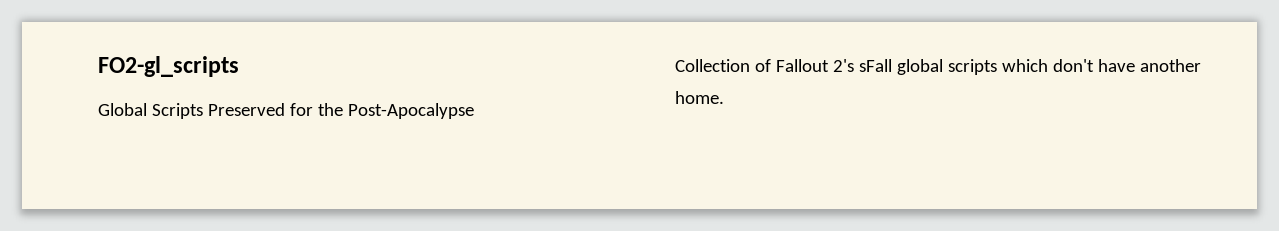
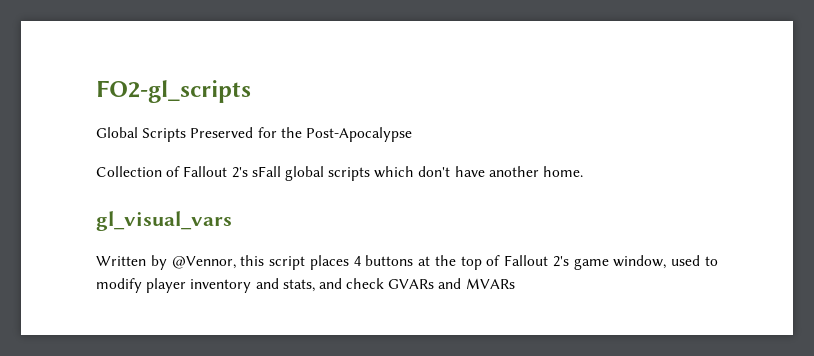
(724, 97) none -> [96,211,232,231] [96,255,718,270] [96,278,515,293] // gl_visual_vars // Written by @Vennor, this script places 4 buttons at the top of Fallout 2's game window, used to modify player inventory and stats, and check GVARs and MVARs

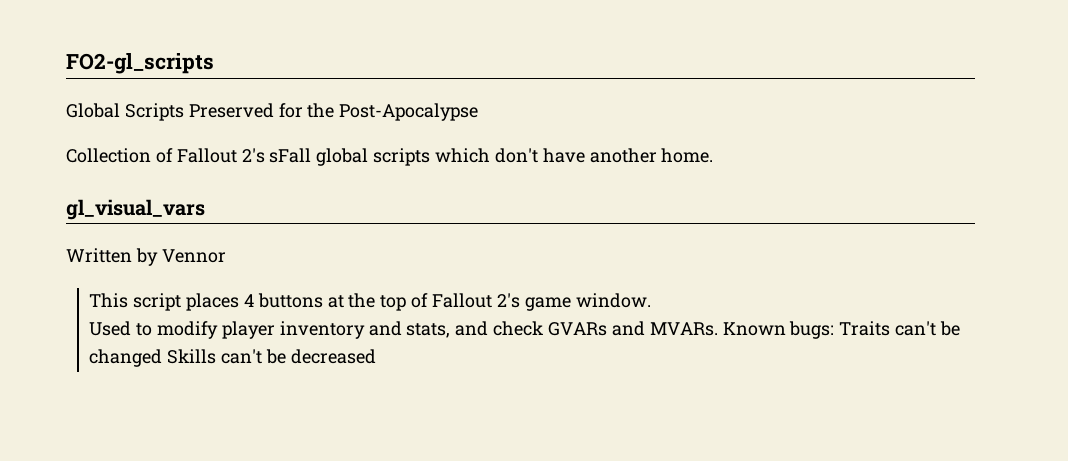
[171,255,265,269] @Vennor, this -> [161,249,226,263] [89,293,129,308] Vennor // This
[613,255,701,269] window, used -> [575,293,651,308] [89,321,132,336] window. // Used
[465,278,515,289] MVARs -> [649,321,961,339] [89,349,376,367] MVARs. Known bugs: Traits can't be changed Skills can't be decreased

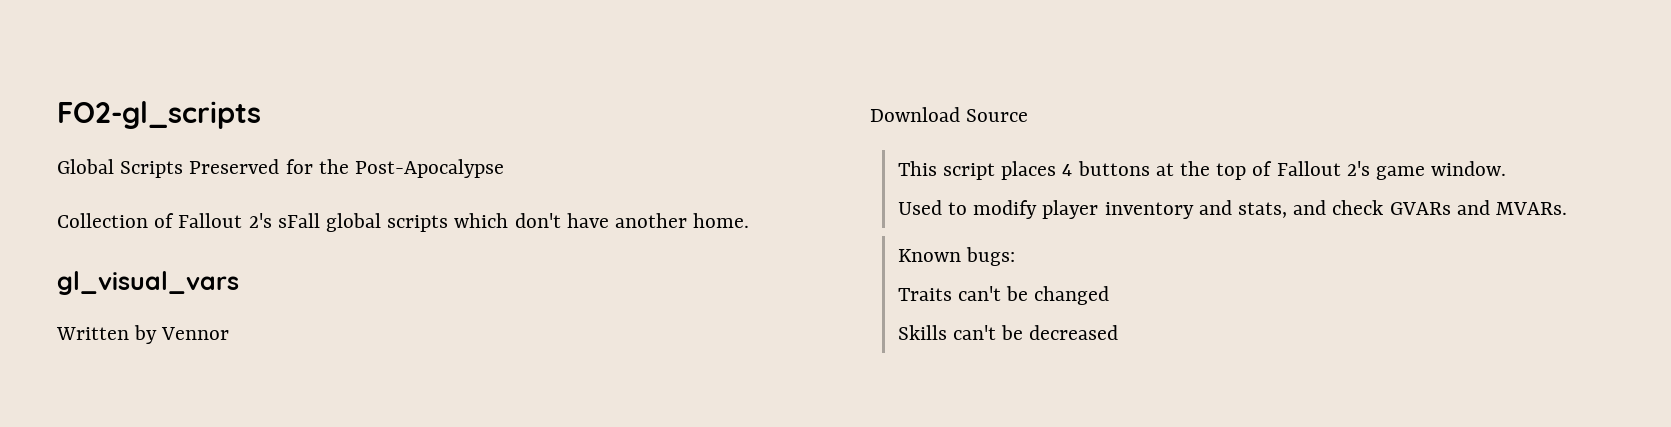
(226, 256) none -> [870,107,1029,122] // Download Source
(718, 329) none -> (1567, 208) //
(835, 330) none -> (1015, 256) //
(163, 358) none -> (1110, 295) //

